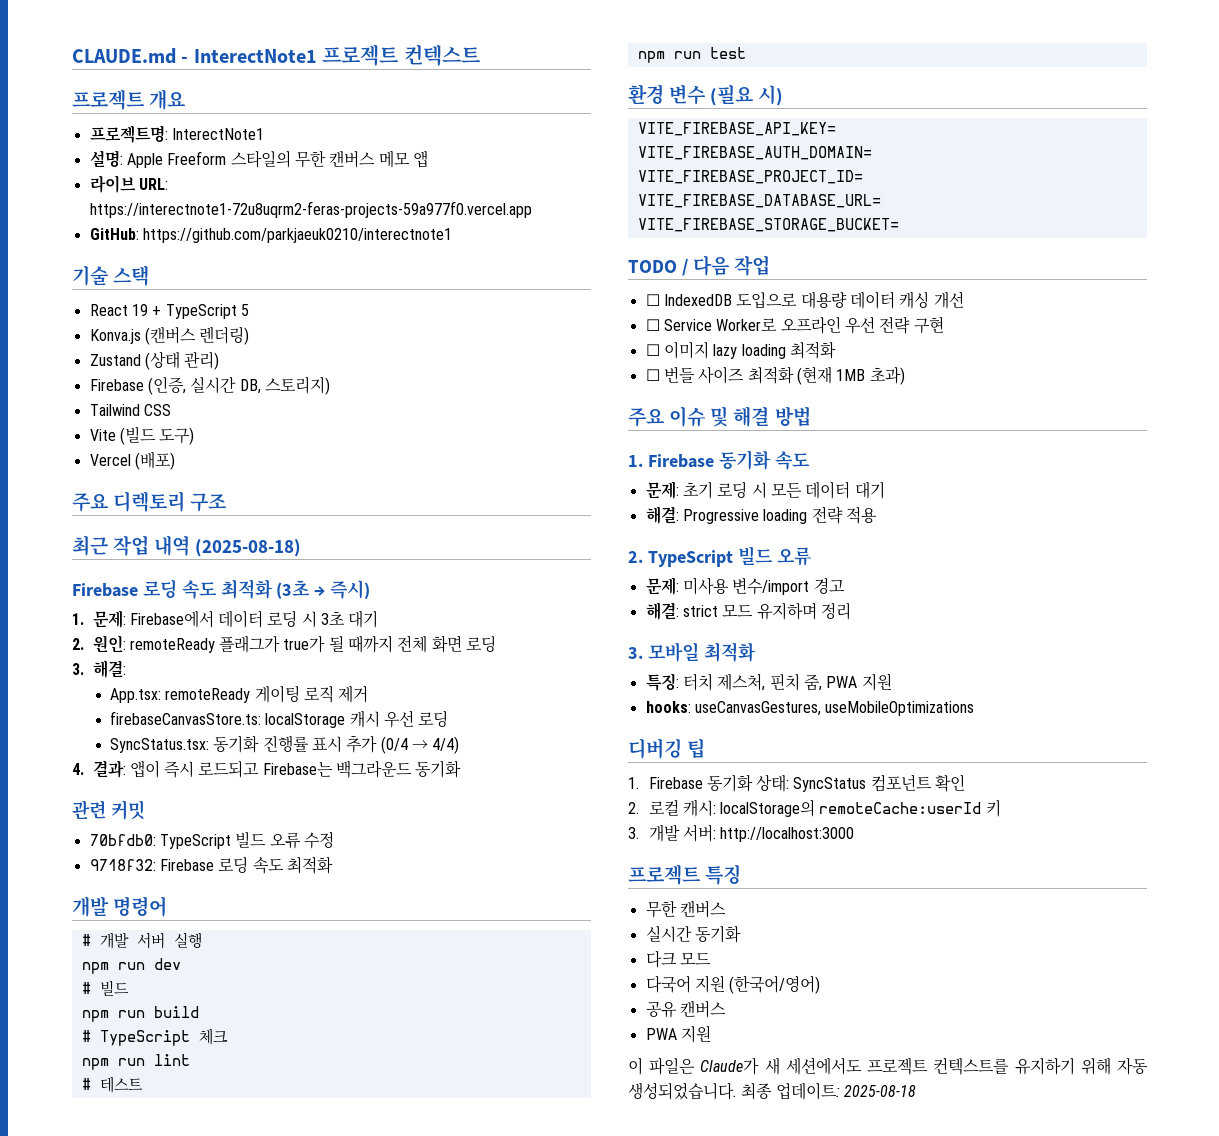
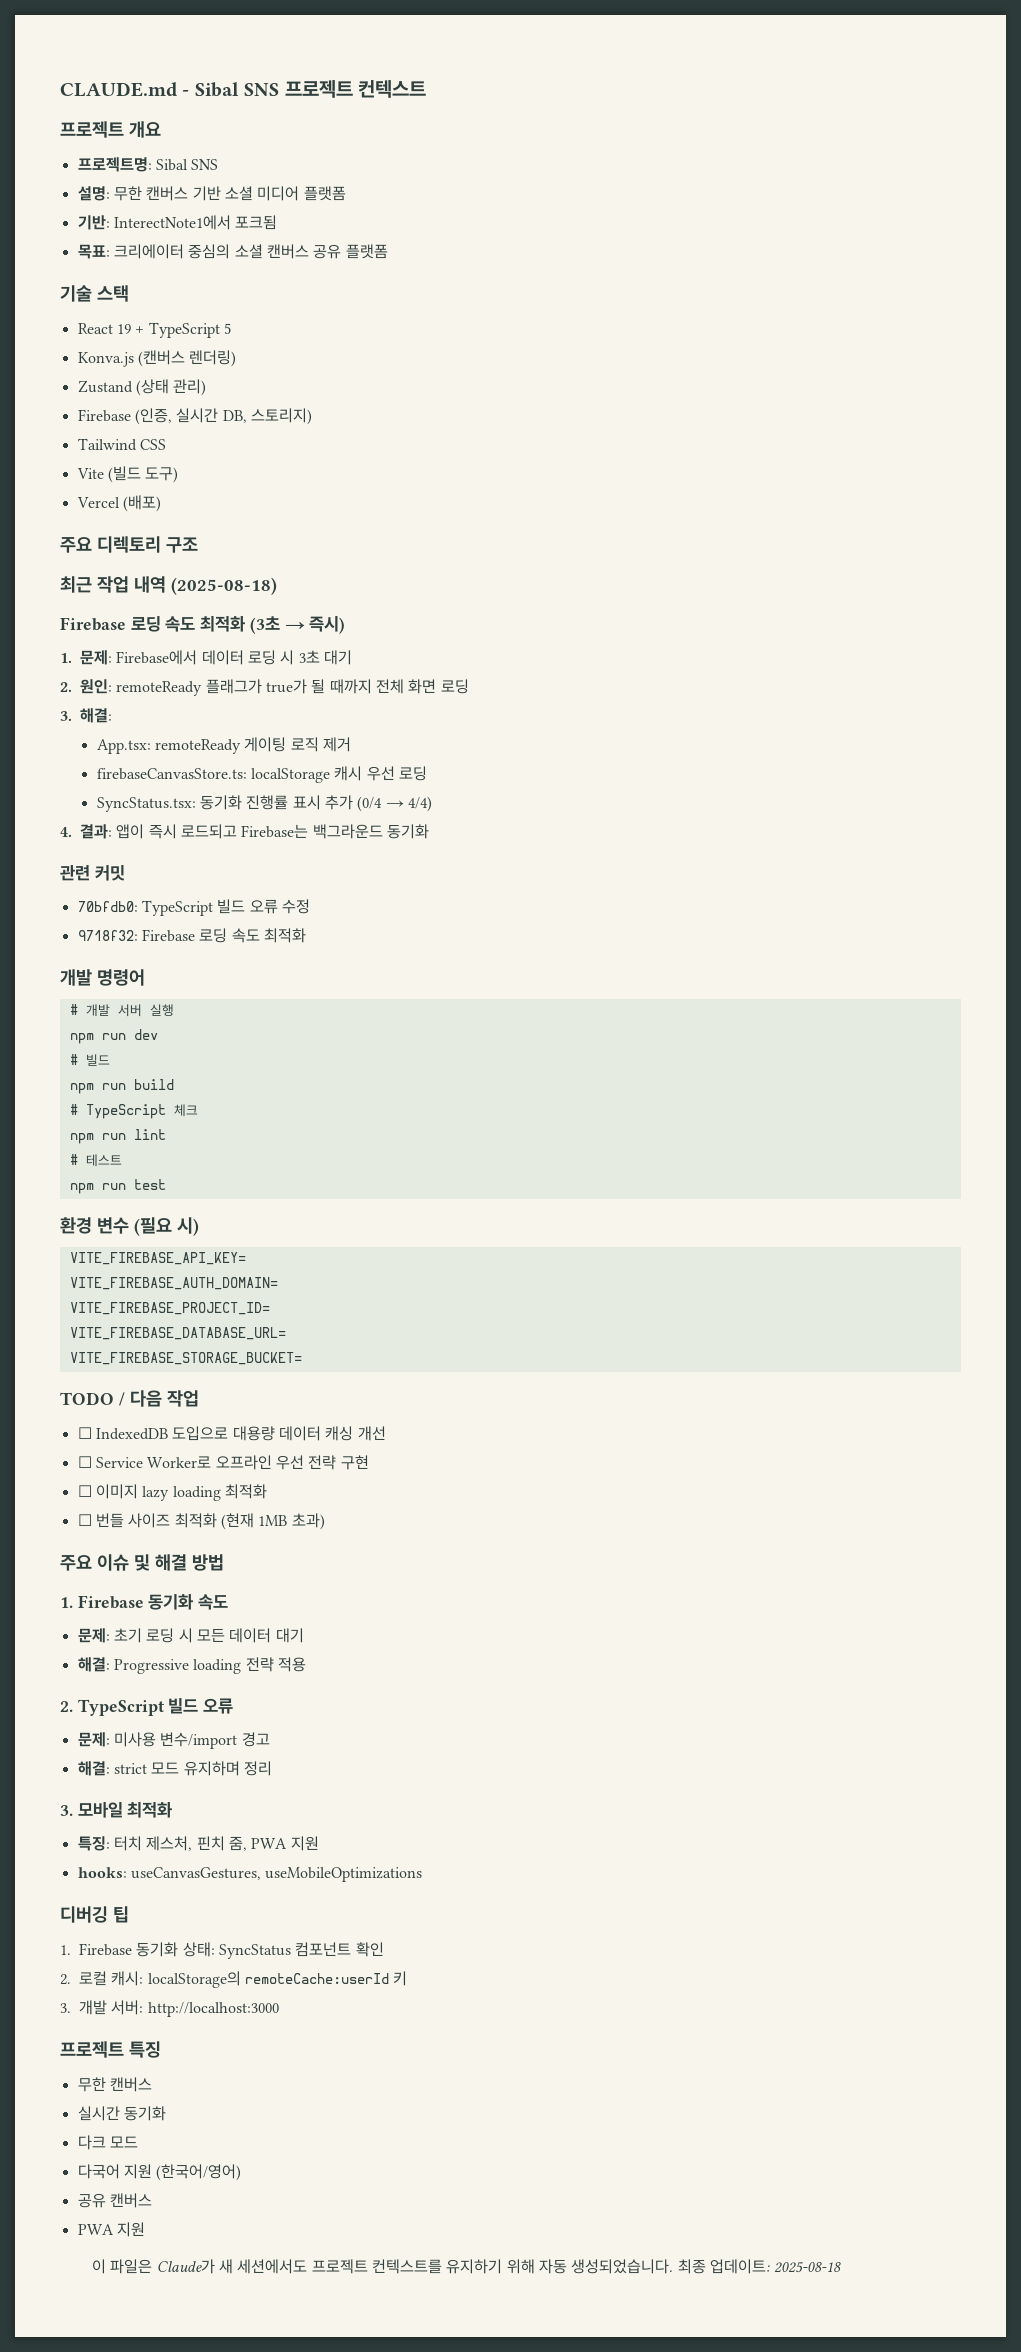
[193,49,317,63] InterectNote1 -> [194,82,280,97] Sibal SNS
[171,128,264,140] InterectNote1 -> [155,159,219,171] Sibal SNS
[126,150,428,168] [89,175,168,193] [89,201,532,218] [89,228,452,243] Apple Freeform 스타일의 무한 캔버스 메모 앱 // 라이브 URL: https://interectnote1-72u8uqrm2-feras-projects-59a977f0.vercel.app // GitHub: https://github.com/parkjaeuk0210/interectnote1 -> [113,186,346,201] [77,215,278,230] [77,244,388,259] 무한 캔버스 기반 소셜 미디어 플랫폼 // 기반: InterectNote1에서 포크됨 // 목표: 크리에이터 중심의 소셜 캔버스 공유 플랫폼

